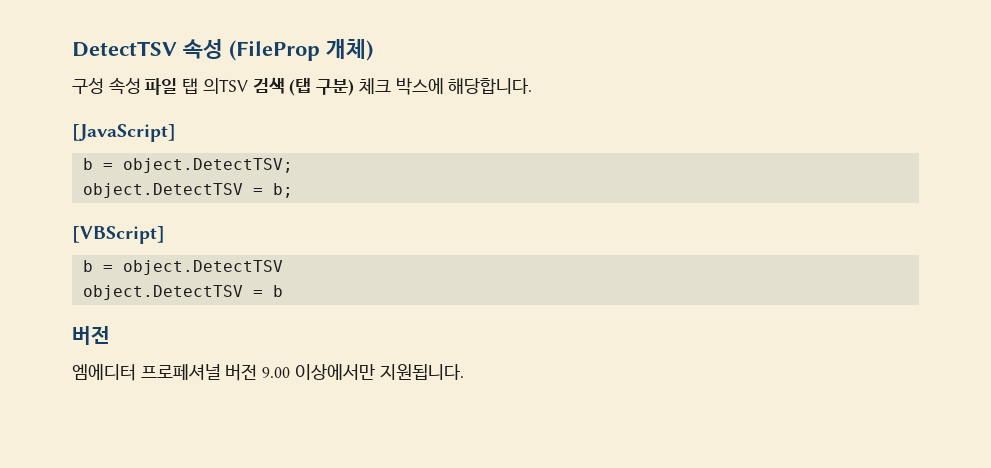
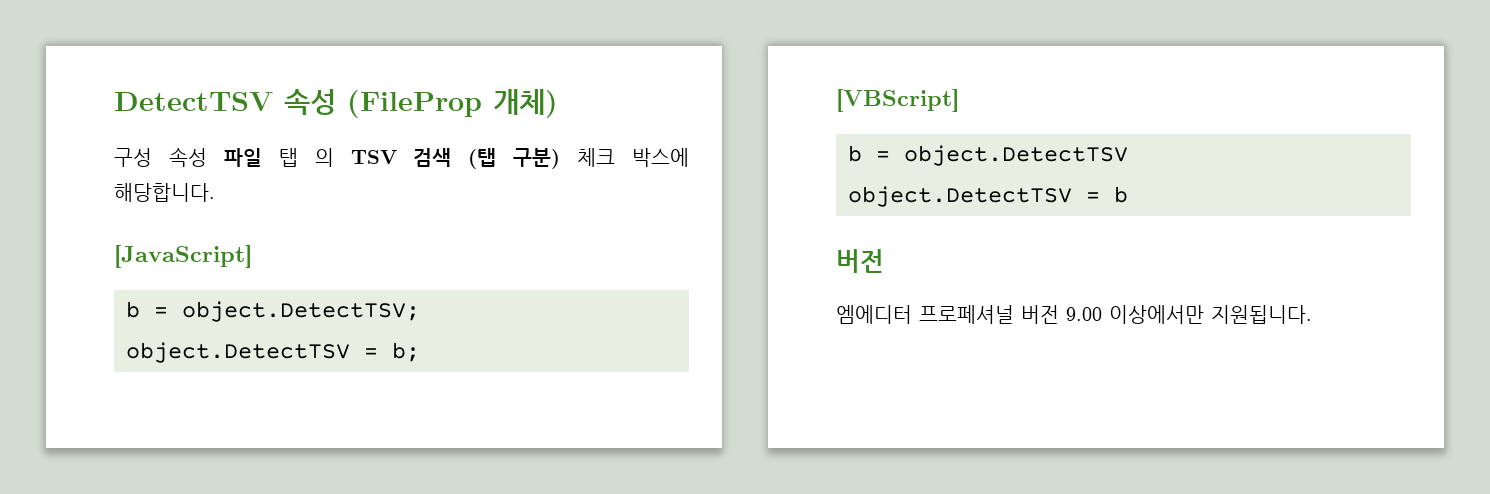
[202,78,248,94] 의TSV -> [314,148,397,167] 의 TSV

